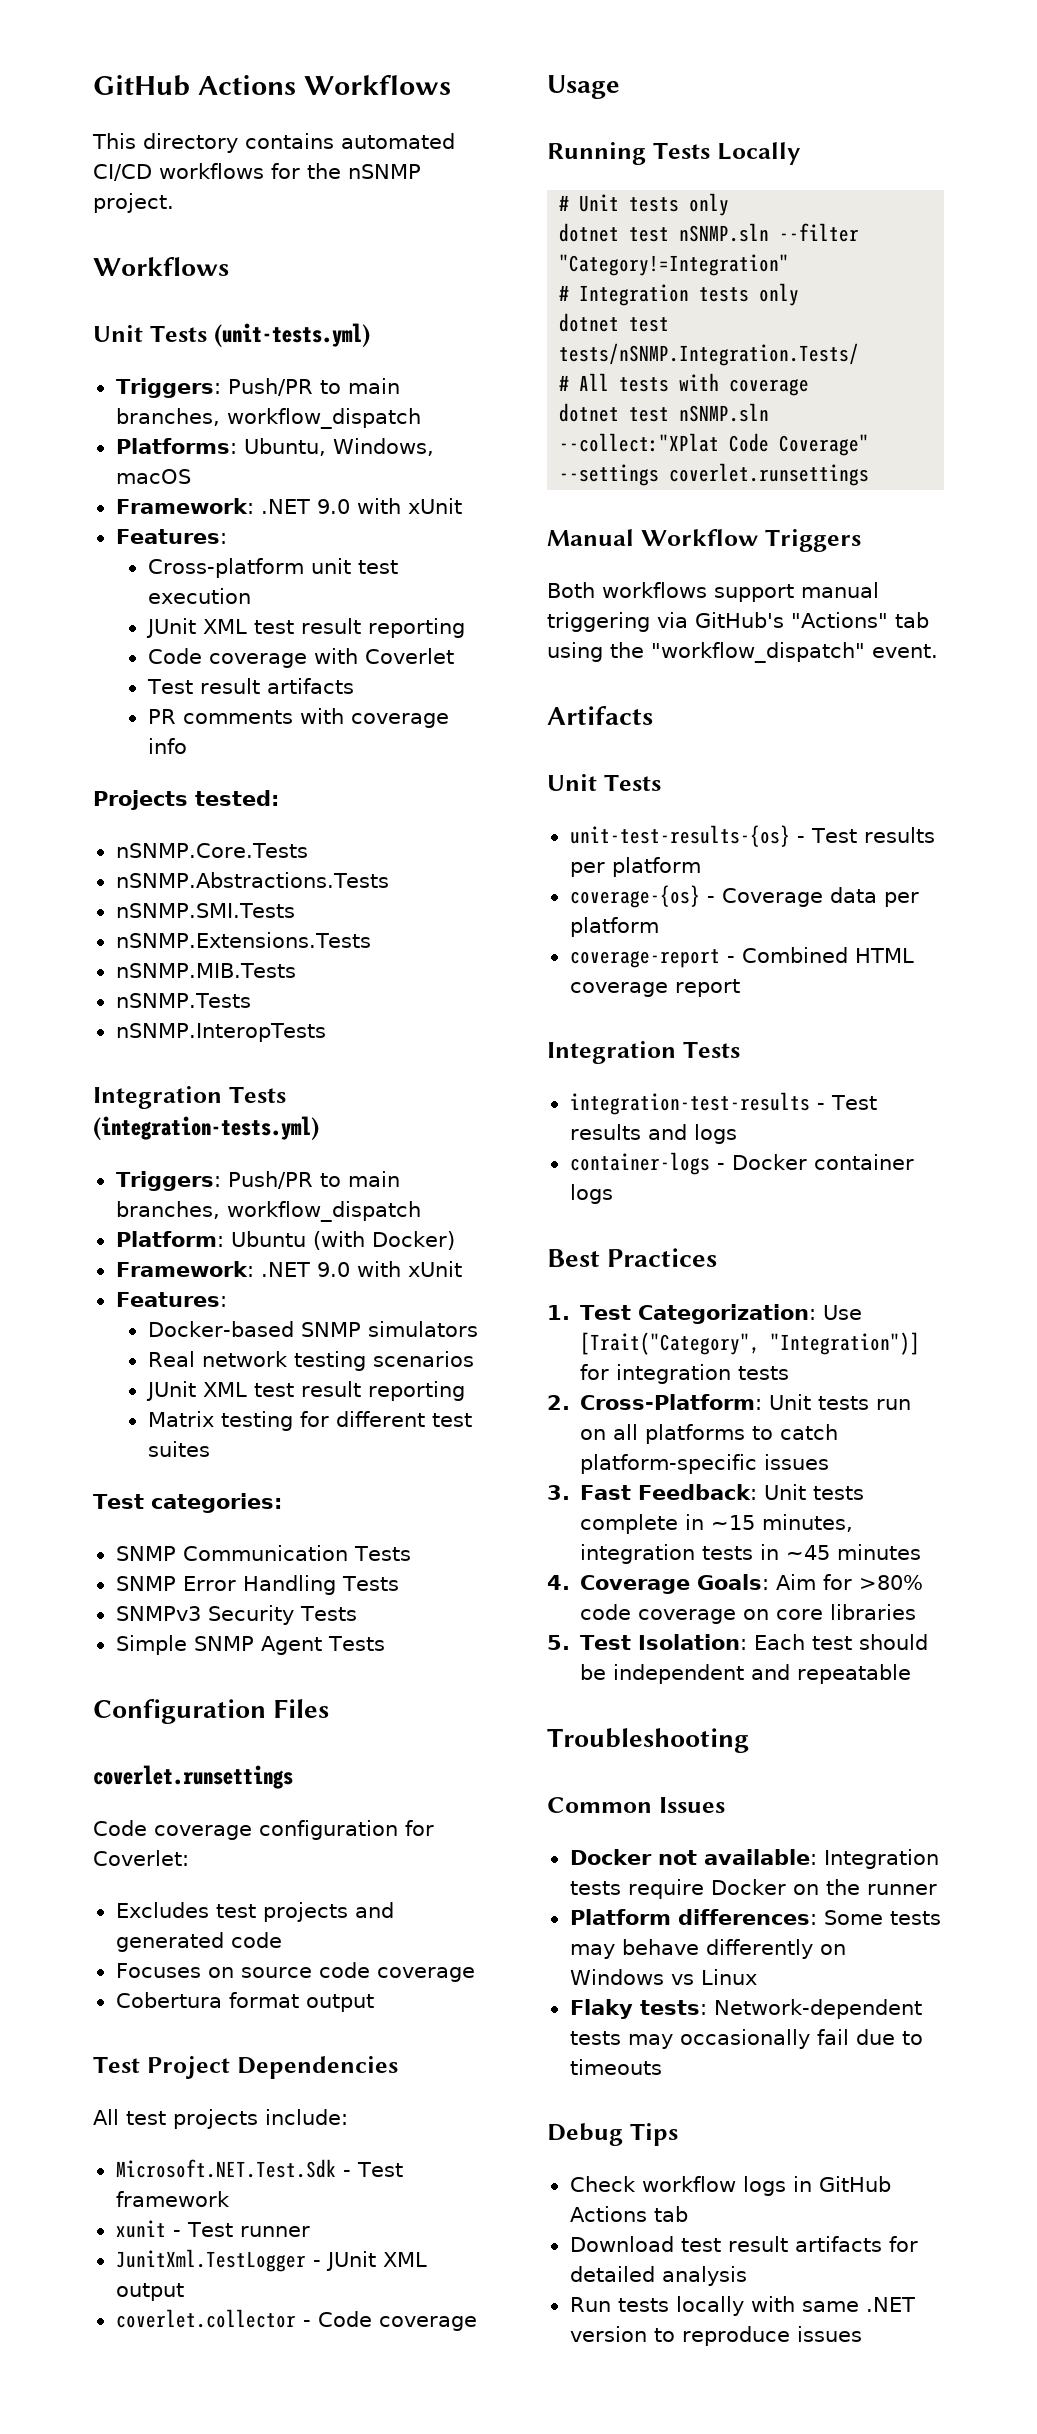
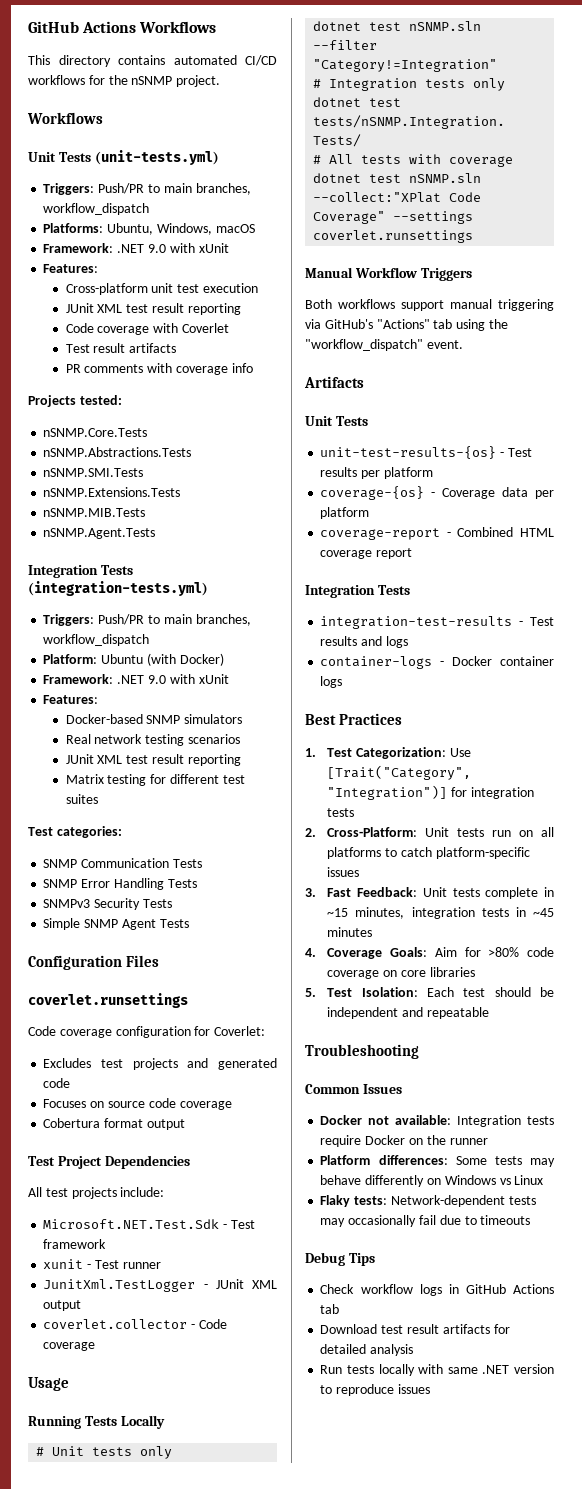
[115,993,252,1008] [115,1023,327,1042] nSNMP.Tests // nSNMP.InteropTests -> [43,528,156,539] nSNMP.Agent.Tests

